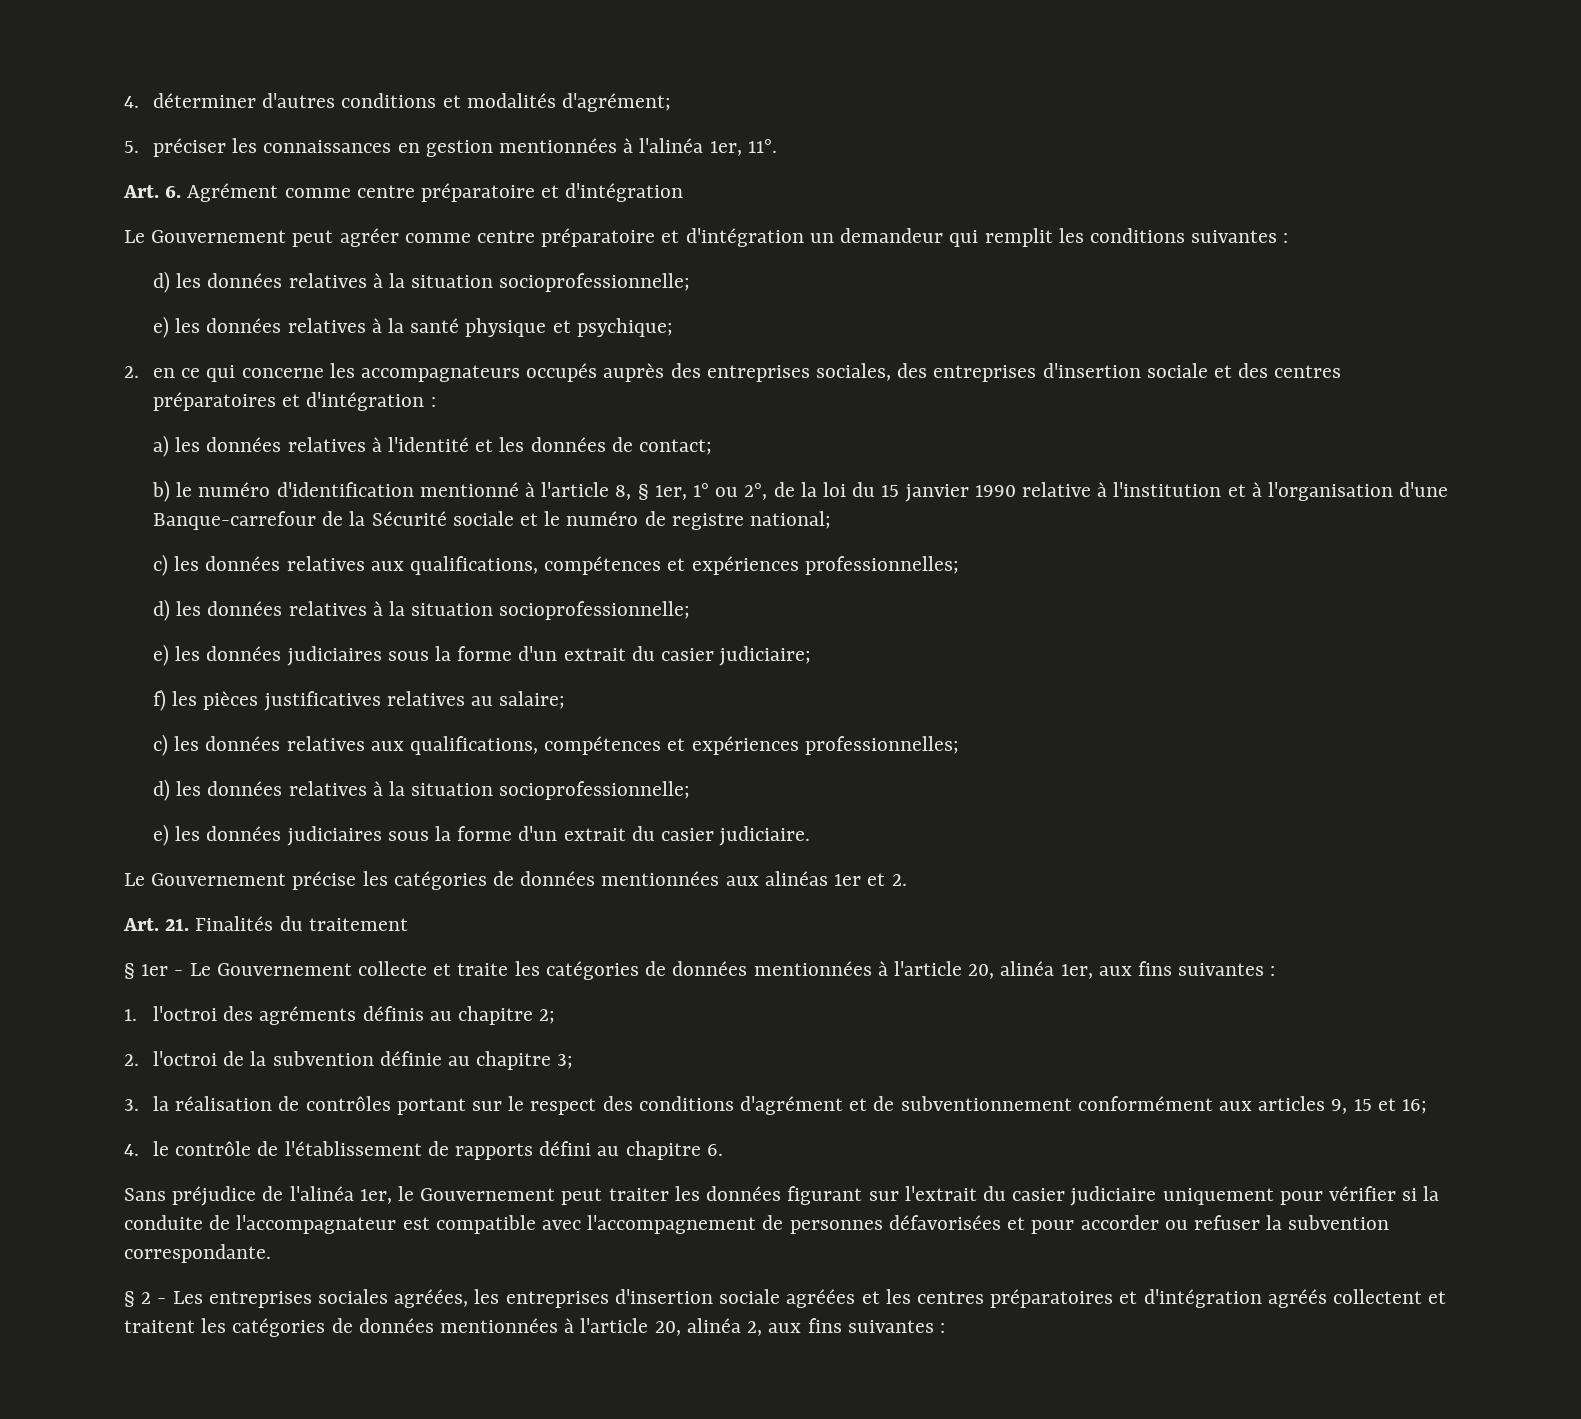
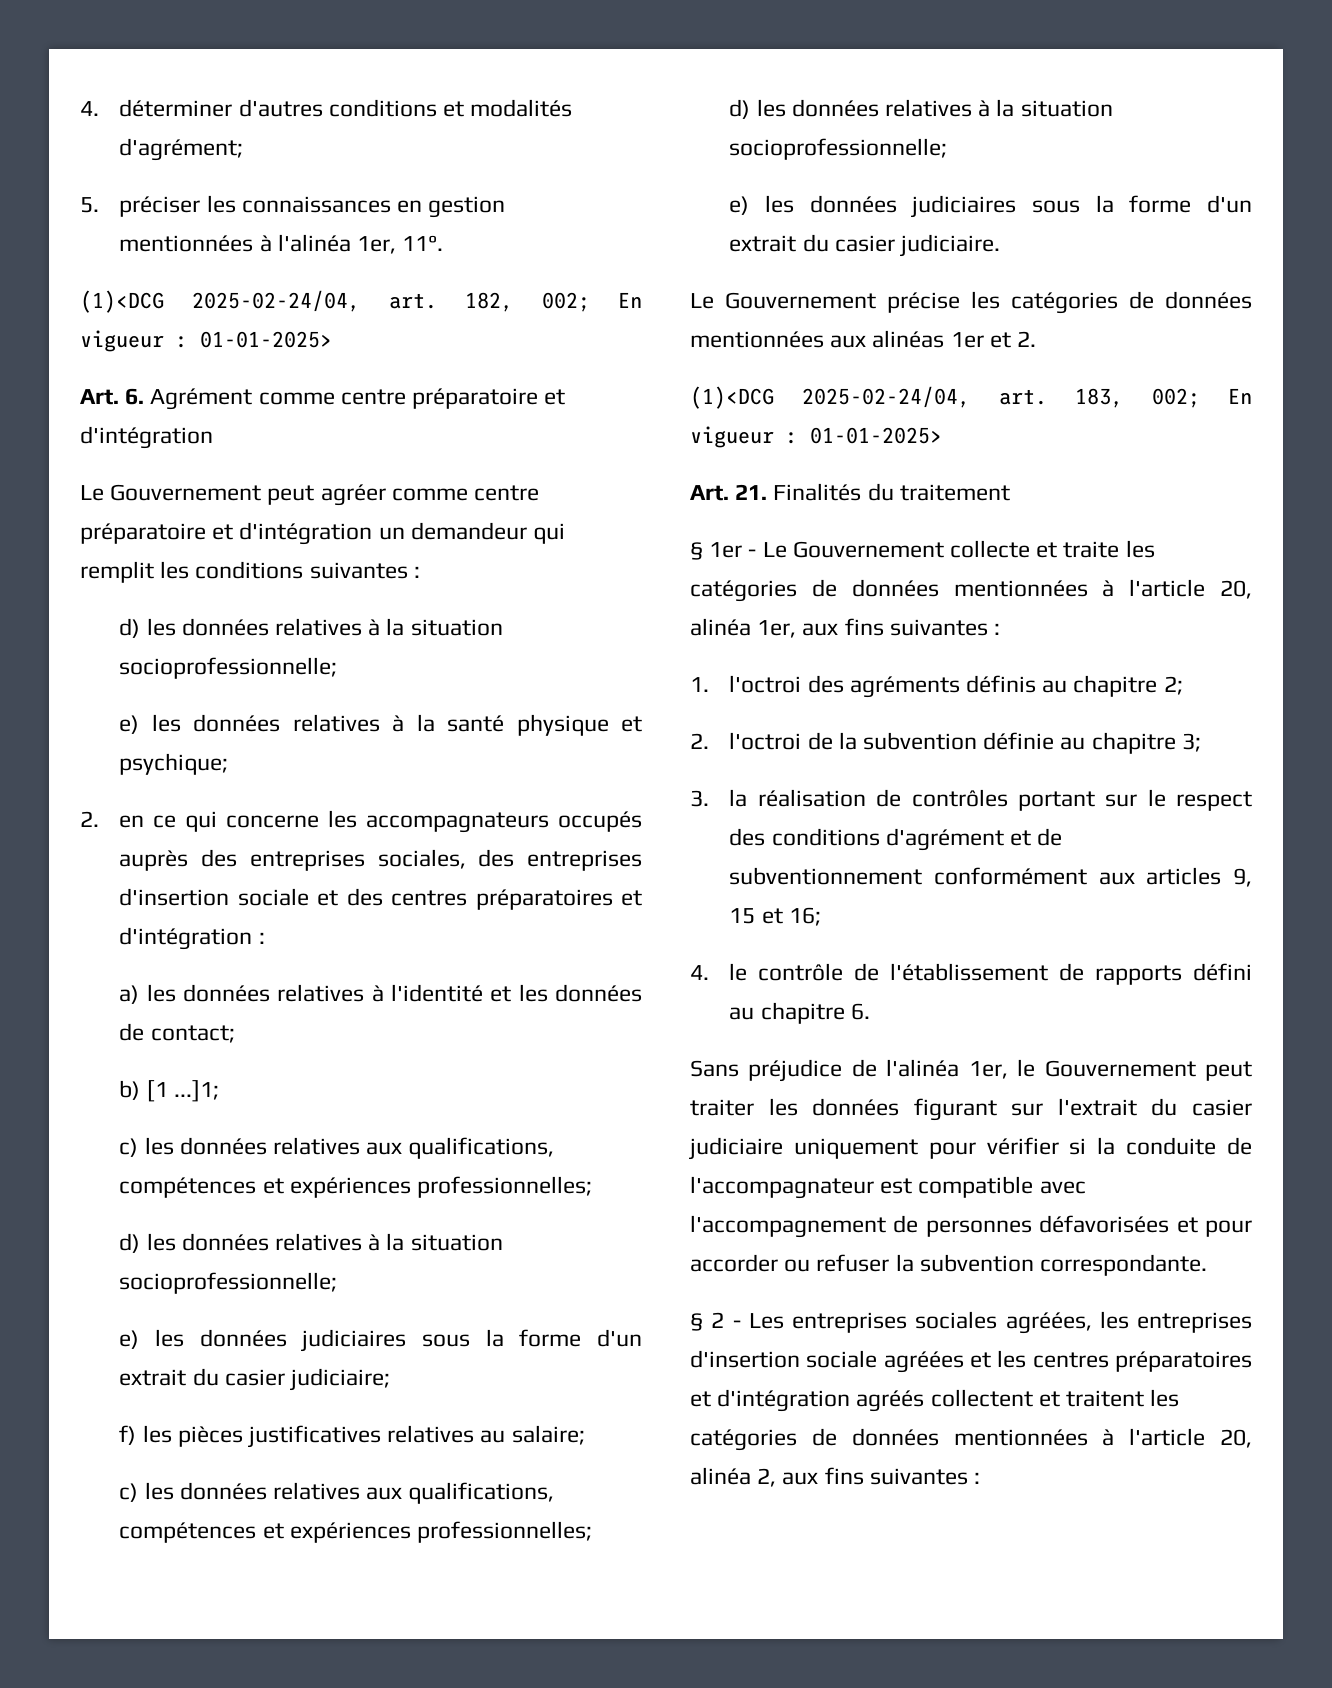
(777, 146) none -> [80,290,642,313] [80,330,332,352] // (1)<DCG 2025-02-24/04, art. 182, 002; En vigueur : 01-01-2025>
[176,482,1449,502] [152,511,831,530] le numéro d'identification mentionné à l'article 8, § 1er, 1° ou 2°, de la loi du 15 janvier 1990 relative à l'institution et à l'organisation d'une Banque-carrefour de la Sécurité sociale et le numéro de registre national; -> [146,1080,219,1102] [1 ...]1;
(907, 880) none -> [690,386,1252,409] [690,426,942,448] // (1)<DCG 2025-02-24/04, art. 183, 002; En vigueur : 01-01-2025>

